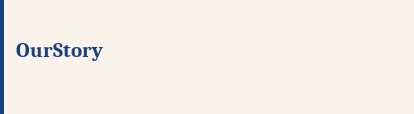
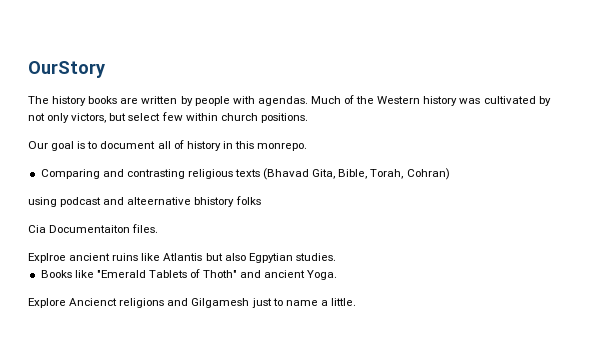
(103, 52) none -> [28,95,551,106] [28,112,308,123] [28,140,308,151] [40,168,450,180] [28,196,261,207] [28,224,159,233] [28,253,336,263] [40,269,338,280] [28,298,356,308] // The history books are written by people with agendas. Much of the Western history was cultivated by not only victors, but select few within church positions. // Our goal is to document all of history in this monrepo. // Comparing and contrasting religious texts (Bhavad Gita, Bible, Torah, Cohran) // using podcast and alteernative bhistory folks // Cia Documentaiton files. // Explroe ancient ruins like Atlantis but also Egpytian studies. // Books like "Emerald Tablets of Thoth" and ancient Yoga. // Explore Ancienct religions and Gilgamesh just to name a little.

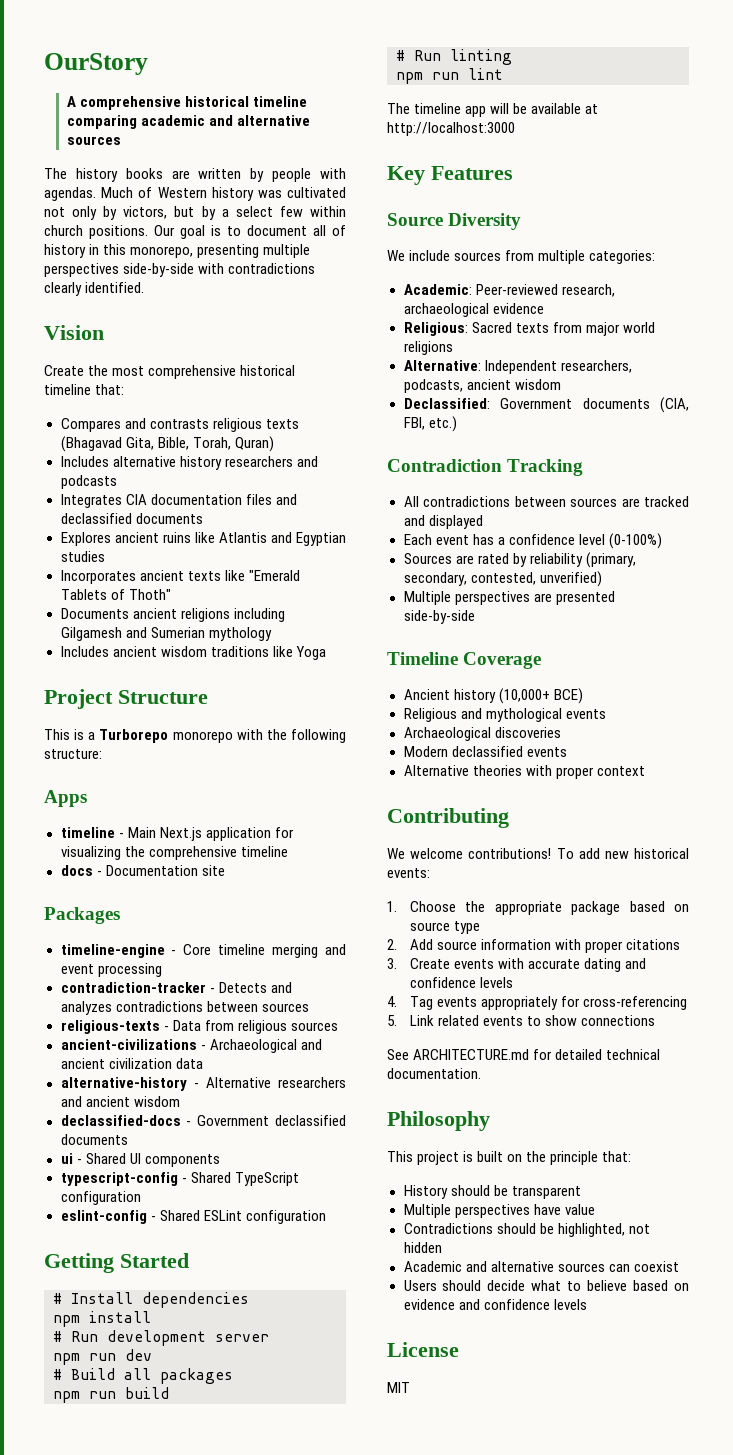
(105, 69) none -> [66,96,308,110] [66,115,311,129] [66,136,121,145] // A comprehensive historical timeline comparing academic and alternative sources
[356,96,375,104] the -> (153, 192) none
[538,96,551,106] by -> (346, 192) none
(70, 118) none -> [103,206,118,220] by
(127, 117) none -> [201,206,229,220] by a
(308, 118) // -> (148, 232) none
[257,143,308,151] [40,169,185,179] monrepo. // Comparing and contrasting -> [130,244,311,258] [44,263,316,277] [44,282,145,296] [44,325,104,340] [44,365,296,379] [44,384,125,395] [60,418,209,432] monorepo, presenting multiple perspectives side-by-side with contradictions clearly identified. // Vision // Create the most comprehensive historical timeline that: // Compares and contrasts
[263,168,310,180] (Bhavad -> [60,436,122,452] (Bhagavad
[406,168,450,180] [28,196,261,207] [28,224,159,233] [28,253,336,263] [40,270,72,278] Cohran) // using podcast and alteernative bhistory folks // Cia Documentaiton files. // Explroe ancient ruins like Atlantis but also Egpytian studies. // Books -> [234,436,274,452] [60,456,318,470] [60,475,117,489] [60,494,297,508] [60,513,203,524] [60,532,346,546] [60,551,105,562] [60,570,221,584] Quran) // Includes alternative history researchers and podcasts // Integrates CIA documentation files and declassified documents // Explores ancient ruins like Atlantis and Egyptian studies // Incorporates ancient texts
[240,270,338,280] [28,298,356,308] and ancient Yoga. // Explore Ancienct religions and Gilgamesh just to name a little. -> [60,608,285,622] [60,627,272,641] [60,646,326,660] [44,689,208,709] [44,729,346,743] [44,749,102,759] [44,790,87,807] [60,827,294,841] [60,846,288,860] [60,865,225,876] [44,907,120,924] [60,944,346,958] [60,963,162,977] [60,982,292,993] [60,1001,309,1015] [60,1020,338,1034] [60,1039,322,1053] [60,1058,203,1069] [60,1077,347,1091] [60,1096,180,1107] [60,1115,346,1126] [60,1134,128,1145] [60,1153,220,1167] [60,1172,299,1186] [60,1191,141,1205] [60,1210,326,1224] [44,1253,189,1273] [53,1292,249,1308] [53,1311,151,1327] [53,1330,269,1346] [53,1349,152,1365] [53,1368,233,1384] [53,1387,169,1403] [396,49,512,65] [396,68,503,84] [387,103,599,117] [387,122,515,136] [387,166,513,185] [387,213,522,230] [387,250,656,264] [403,284,615,297] [403,303,544,317] [403,322,655,336] [403,341,453,355] [403,360,632,374] [403,379,561,393] [403,397,689,413] [403,416,457,432] [387,459,584,476] [403,496,689,507] [403,515,483,529] [403,533,662,549] [403,552,636,568] [403,571,602,587] [403,591,615,605] [403,610,475,624] [387,652,542,669] [403,688,583,704] [403,708,606,722] [403,727,561,741] [403,746,567,757] [403,765,645,779] [387,808,509,828] [387,848,689,859] [387,868,430,878] [387,901,689,915] [409,921,480,934] [387,939,681,953] [387,958,647,972] [409,977,513,988] [387,996,688,1010] [387,1015,656,1026] [387,1049,661,1060] [387,1068,481,1079] [387,1111,490,1131] [387,1151,632,1165] [403,1185,581,1199] [403,1204,595,1218] [403,1223,650,1237] [403,1242,442,1253] [403,1261,679,1272] [403,1280,690,1291] [403,1299,587,1310] [387,1342,459,1357] [387,1382,410,1393] // Documents ancient religions including Gilgamesh and Sumerian mythology // Includes ancient wisdom traditions like Yoga // Project Structure // This is a Turborepo monorepo with the following structure: // Apps // timeline - Main Next.js application for visualizing the comprehensive timeline // docs - Documentation site // Packages // timeline-engine - Core timeline merging and event processing // contradiction-tracker - Detects and analyzes contradictions between sources // religious-texts - Data from religious sources // ancient-civilizations - Archaeological and ancient civilization data // alternative-history - Alternative researchers and ancient wisdom // declassified-docs - Government declassified documents // ui - Shared UI components // typescript-config - Shared TypeScript configuration // eslint-config - Shared ESLint configuration // Getting Started // # Install dependencies // npm install // # Run development server // npm run dev // # Build all packages // npm run build // # Run linting // npm run lint // The timeline app will be available at http://localhost:3000 // Key Features // Source Diversity // We include sources from multiple categories: // Academic: Peer-reviewed research, archaeological evidence // Religious: Sacred texts from major world religions // Alternative: Independent researchers, podcasts, ancient wisdom // Declassified: Government documents (CIA, FBI, etc.) // Contradiction Tracking // All contradictions between sources are tracked and displayed // Each event has a confidence level (0-100%) // Sources are rated by reliability (primary, secondary, contested, unverified) // Multiple perspectives are presented side-by-side // Timeline Coverage // Ancient history (10,000+ BCE) // Religious and mythological events // Archaeological discoveries // Modern declassified events // Alternative theories with proper context // Contributing // We welcome contributions! To add new historical events: // 1. Choose the appropriate package based on source type // 2. Add source information with proper citations // 3. Create events with accurate dating and confidence levels // 4. Tag events appropriately for cross-referencing // 5. Link related events to show connections // See ARCHITECTURE.md for detailed technical documentation. // Philosophy // This project is built on the principle that: // History should be transparent // Multiple perspectives have value // Contradictions should be highlighted, not hidden // Academic and alternative sources can coexist // Users should decide what to believe based on evidence and confidence levels // License // MIT

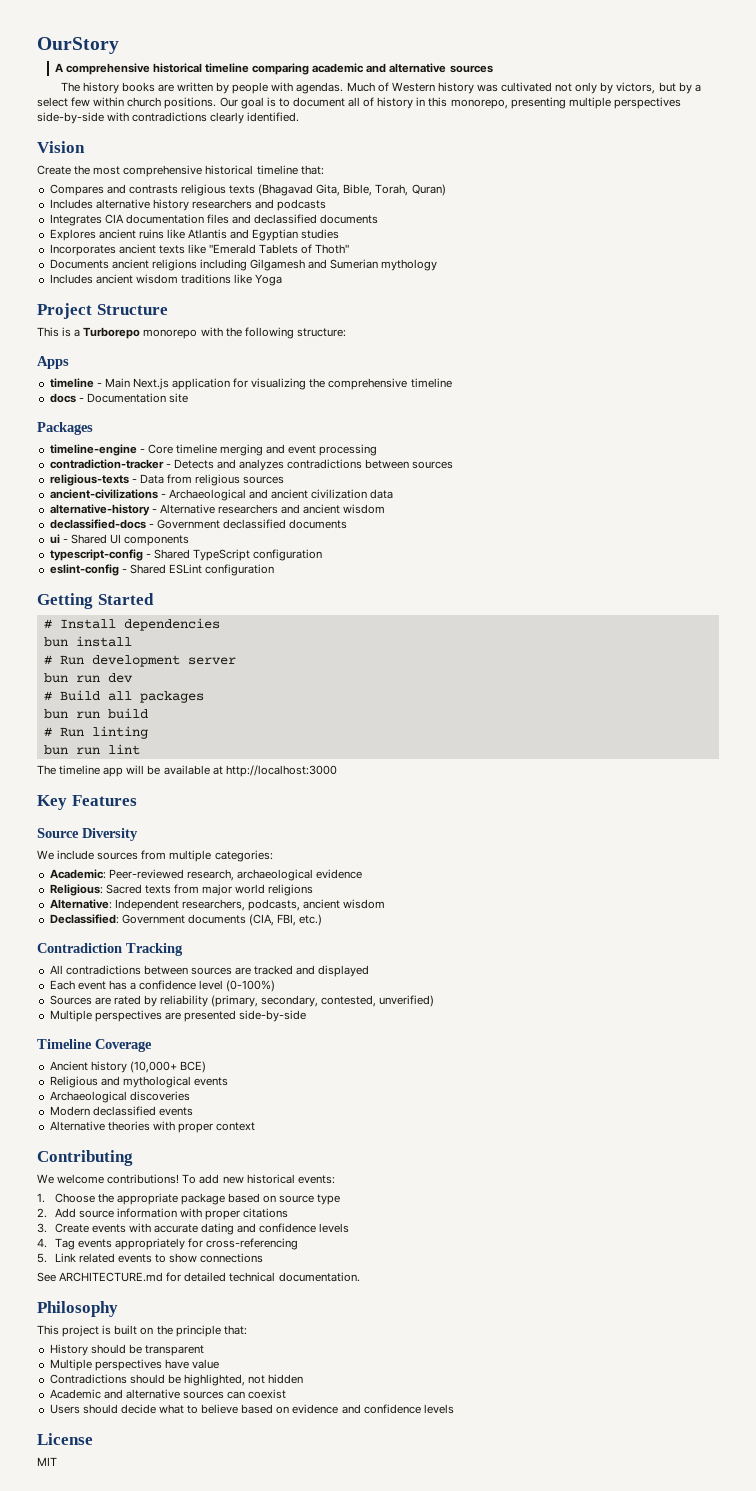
[53,1315,80,1327] npm -> [43,637,68,647] bun
[53,1353,80,1365] npm -> [43,673,68,683] bun
[53,1391,80,1403] npm -> [43,709,68,719] bun
[396,72,423,84] npm -> [43,745,68,755] bun

